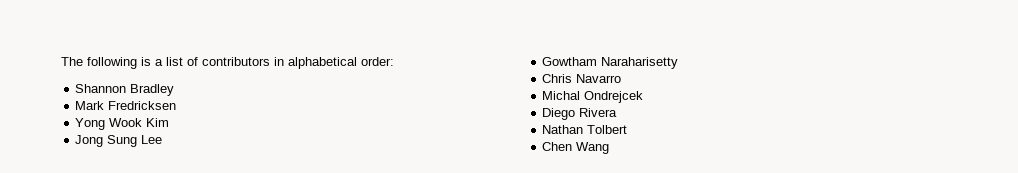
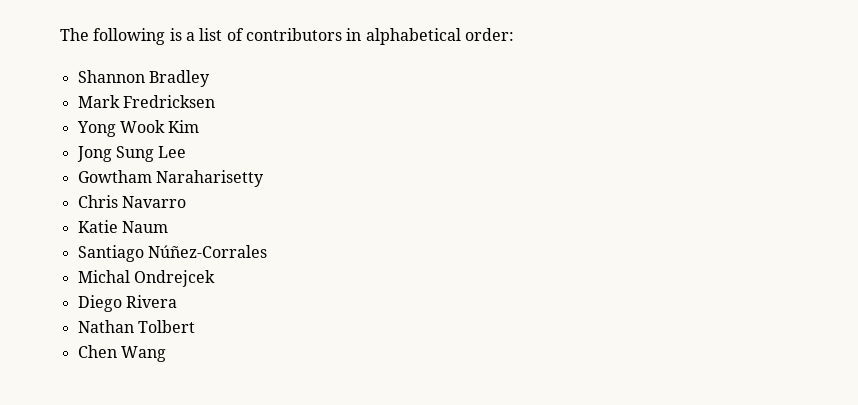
(622, 78) none -> [77,220,168,233] [77,245,267,262] // Katie Naum // Santiago Núñez-Corrales

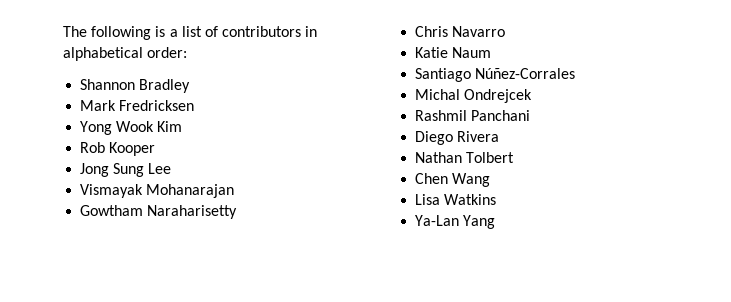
(200, 126) none -> [80,142,156,156] // Rob Kooper
(187, 152) none -> [80,184,235,198] // Vismayak Mohanarajan
(215, 278) none -> [415,110,531,121] // Rashmil Panchani
(166, 354) none -> [415,194,497,205] [415,215,496,229] // Lisa Watkins // Ya-Lan Yang

